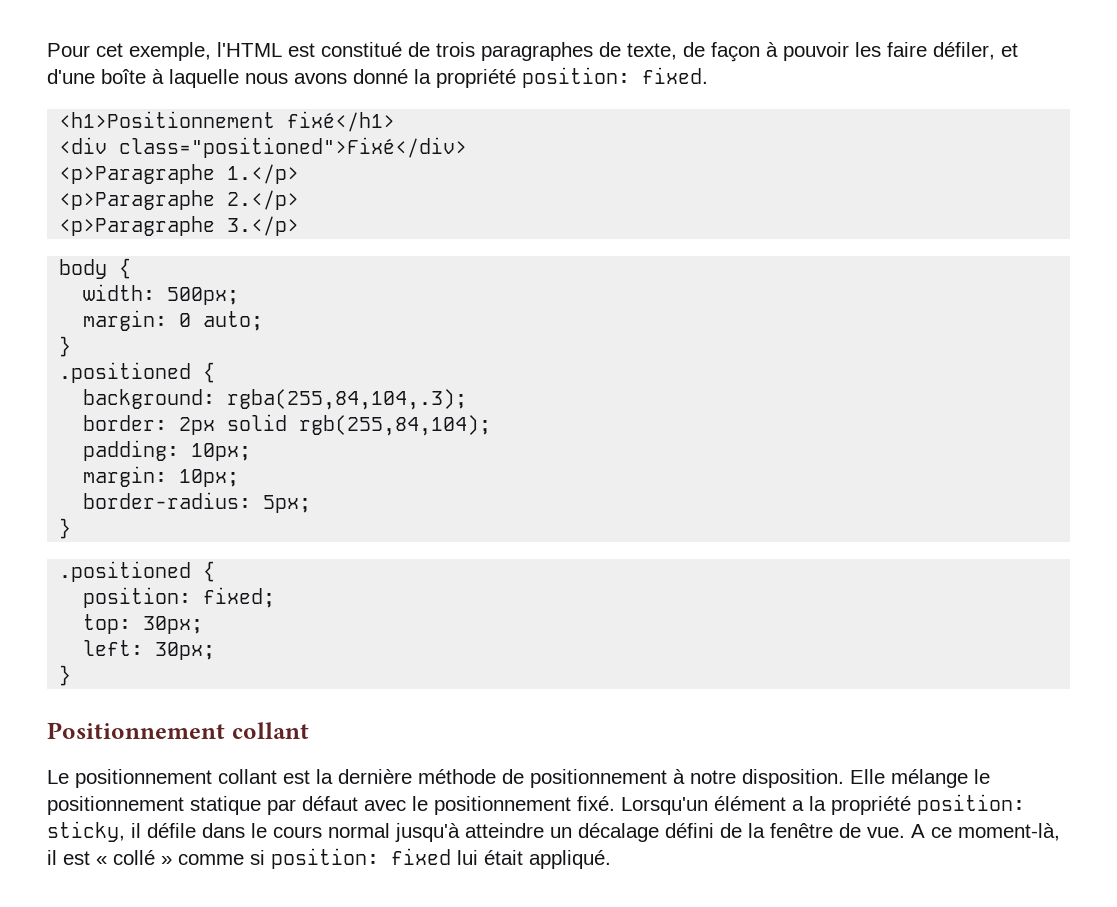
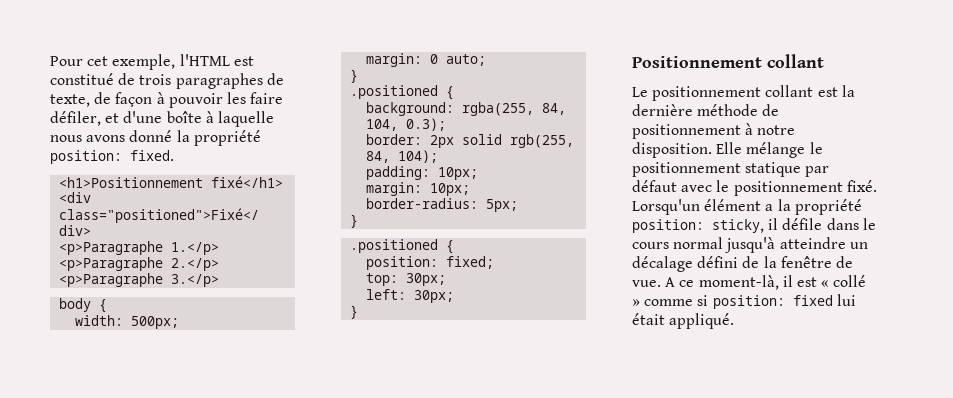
[227,389,468,410] rgba(255,84,104,.3); -> [462,102,567,116] [366,118,447,131] rgba(255, 84, 104, 0.3);
[299,415,492,436] rgb(255,84,104); -> [510,134,575,148] [366,150,439,163] rgb(255, 84, 104);

